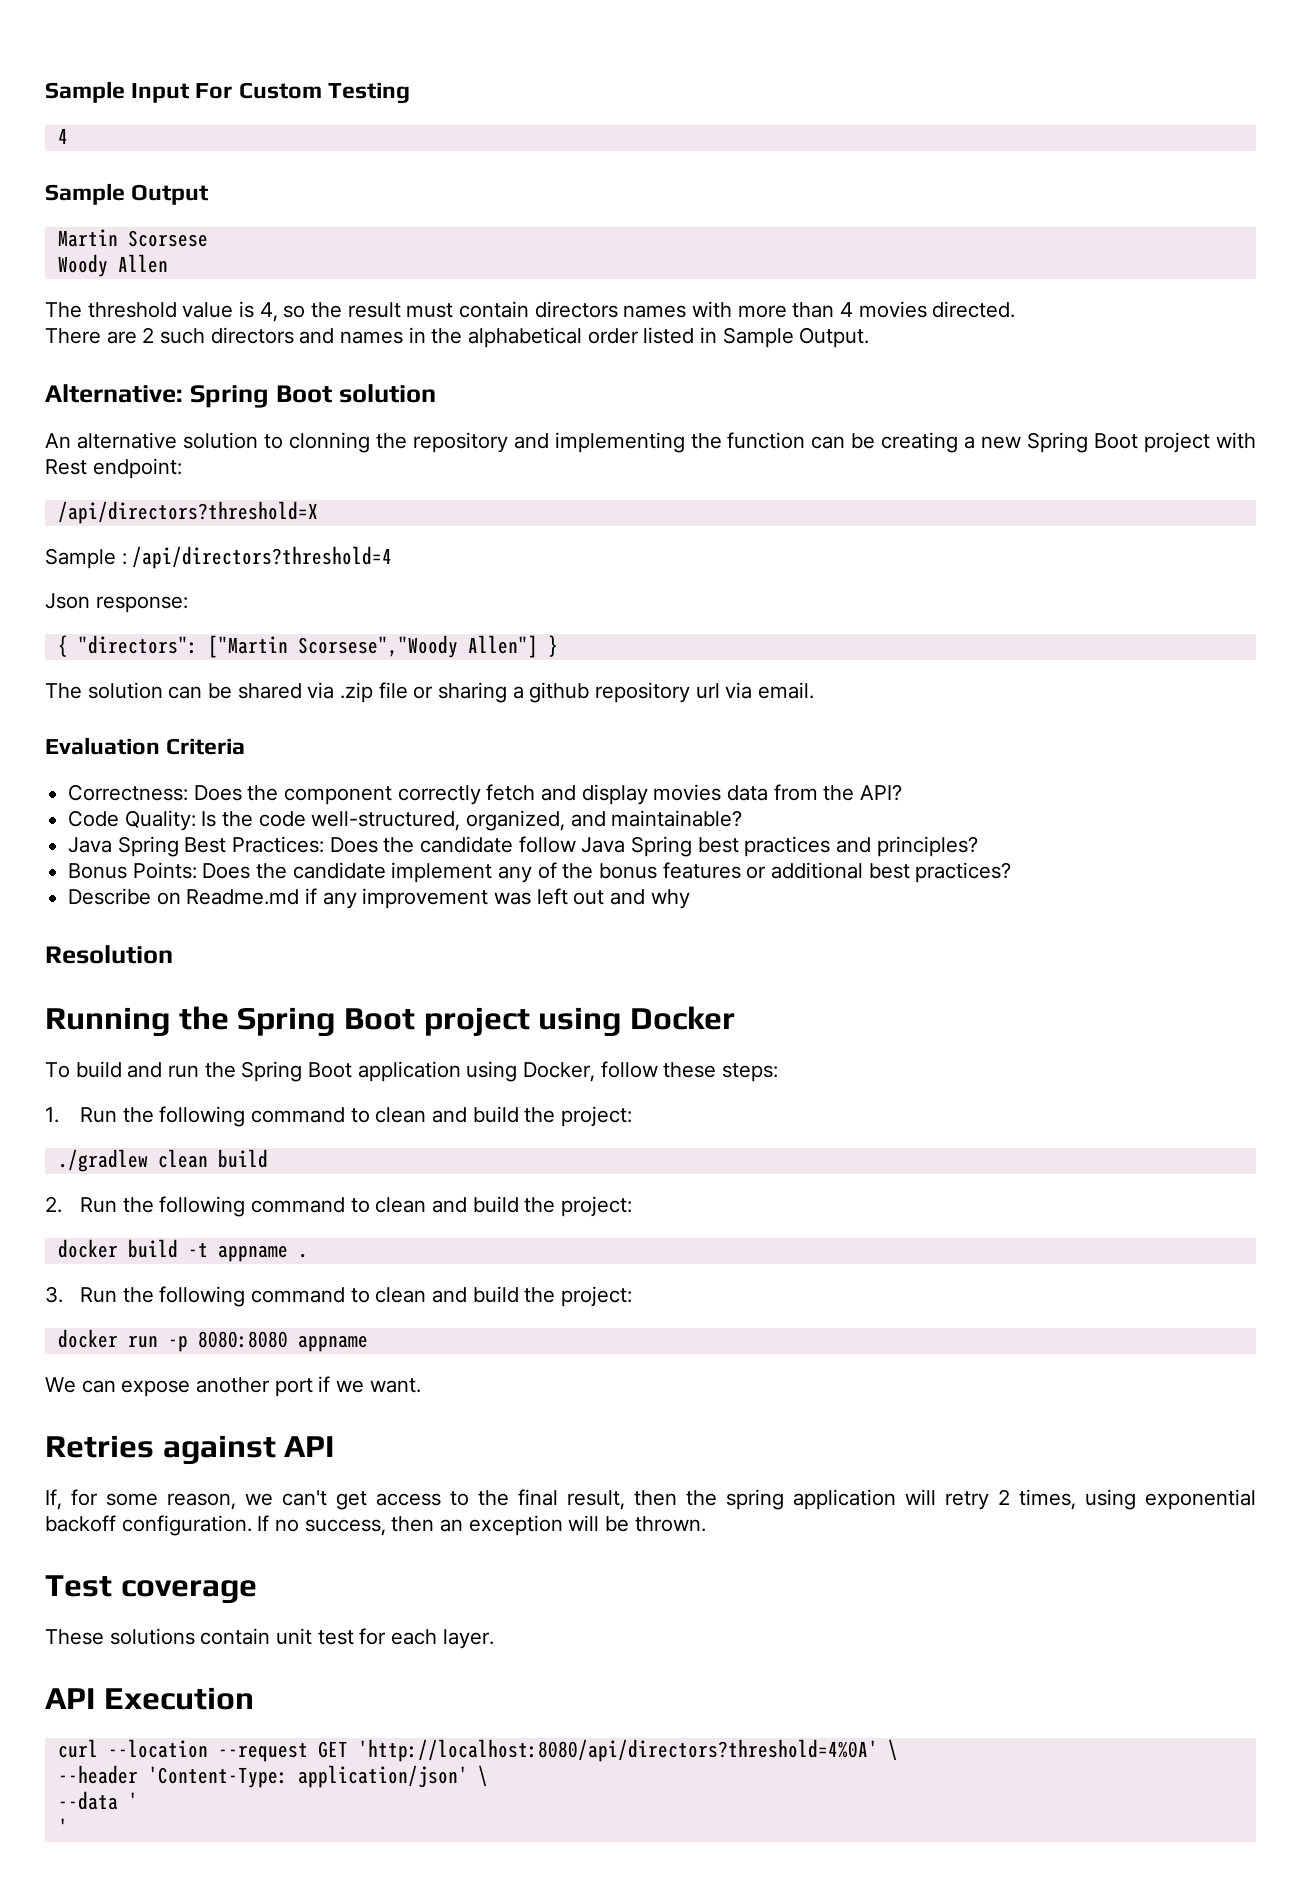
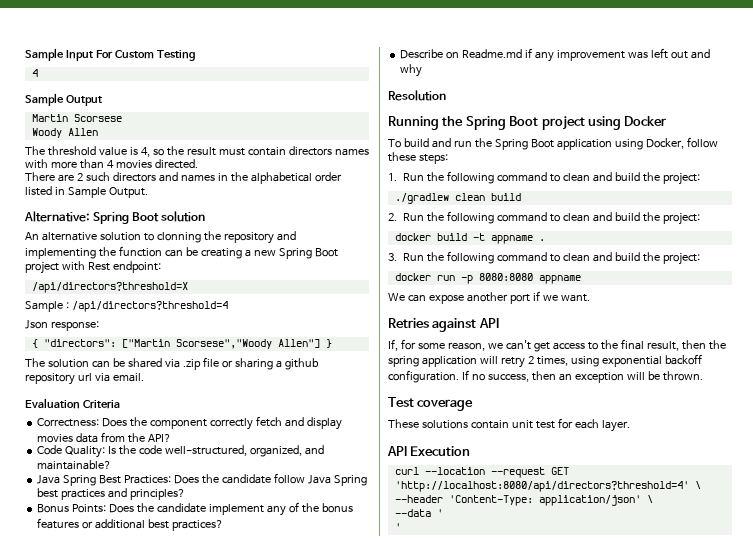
[357,1739,878,1762] 'http://localhost:8080/api/directors?threshold=4%0A' -> [394,481,689,492] 'http://localhost:8080/api/directors?threshold=4'

